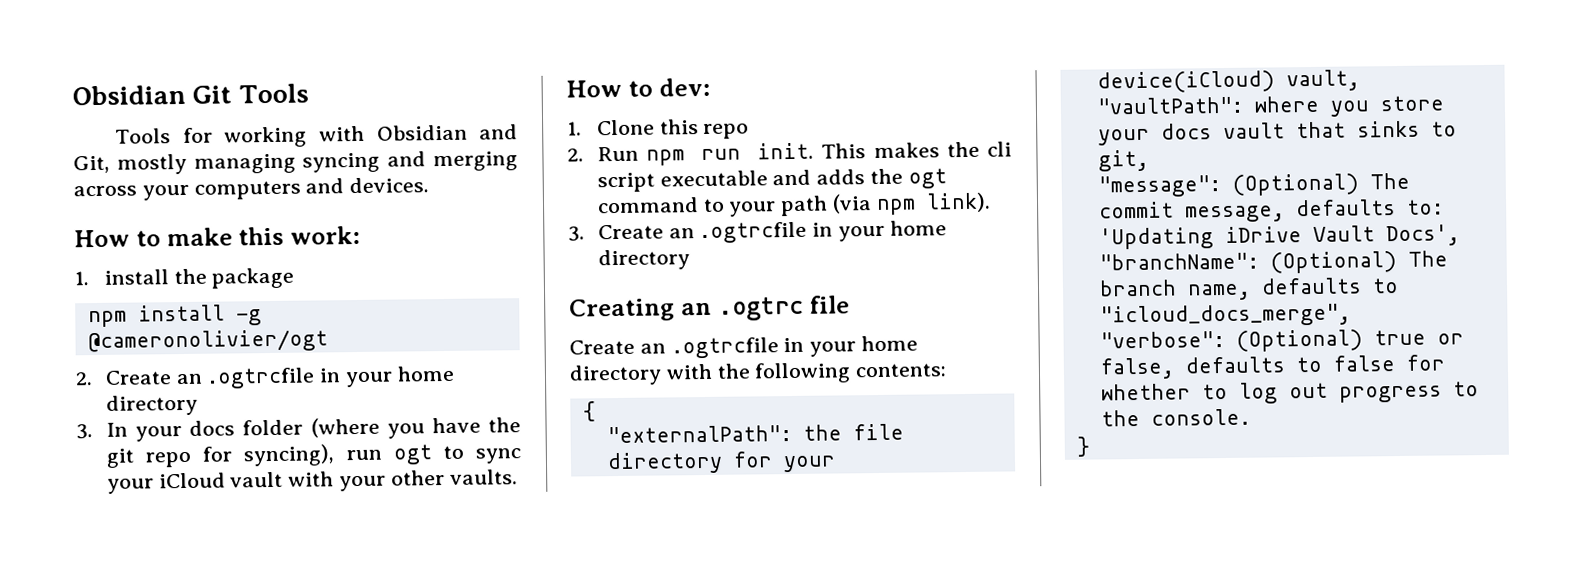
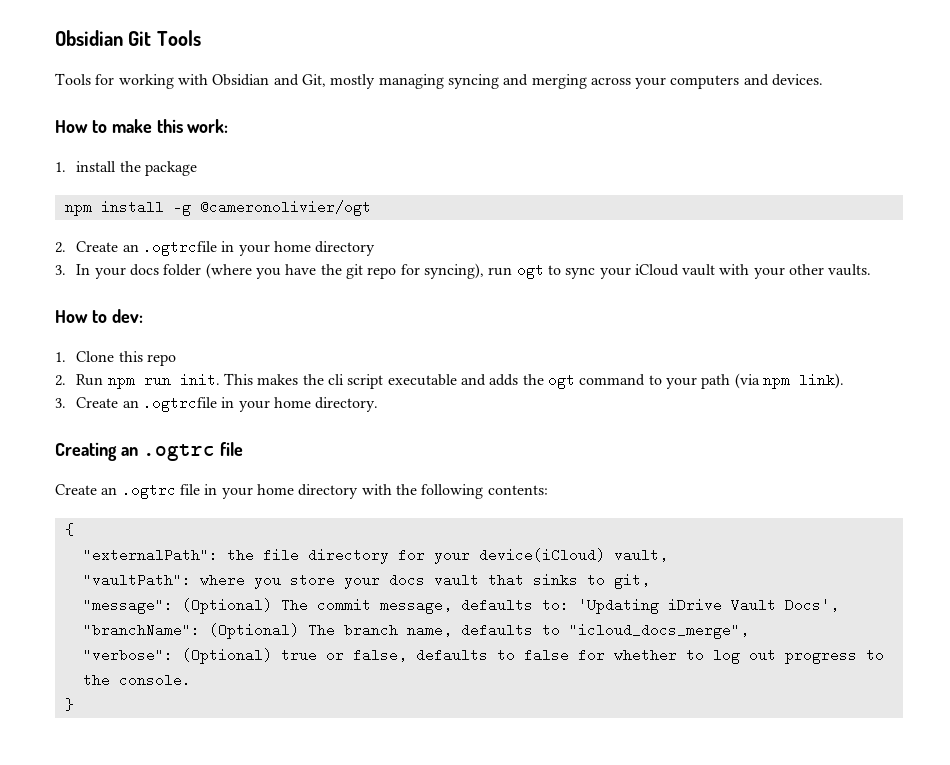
[597,249,690,271] directory -> [315,397,379,412] directory.
[670,337,779,359] .ogtrcfile -> [121,483,200,499] .ogtrc file

